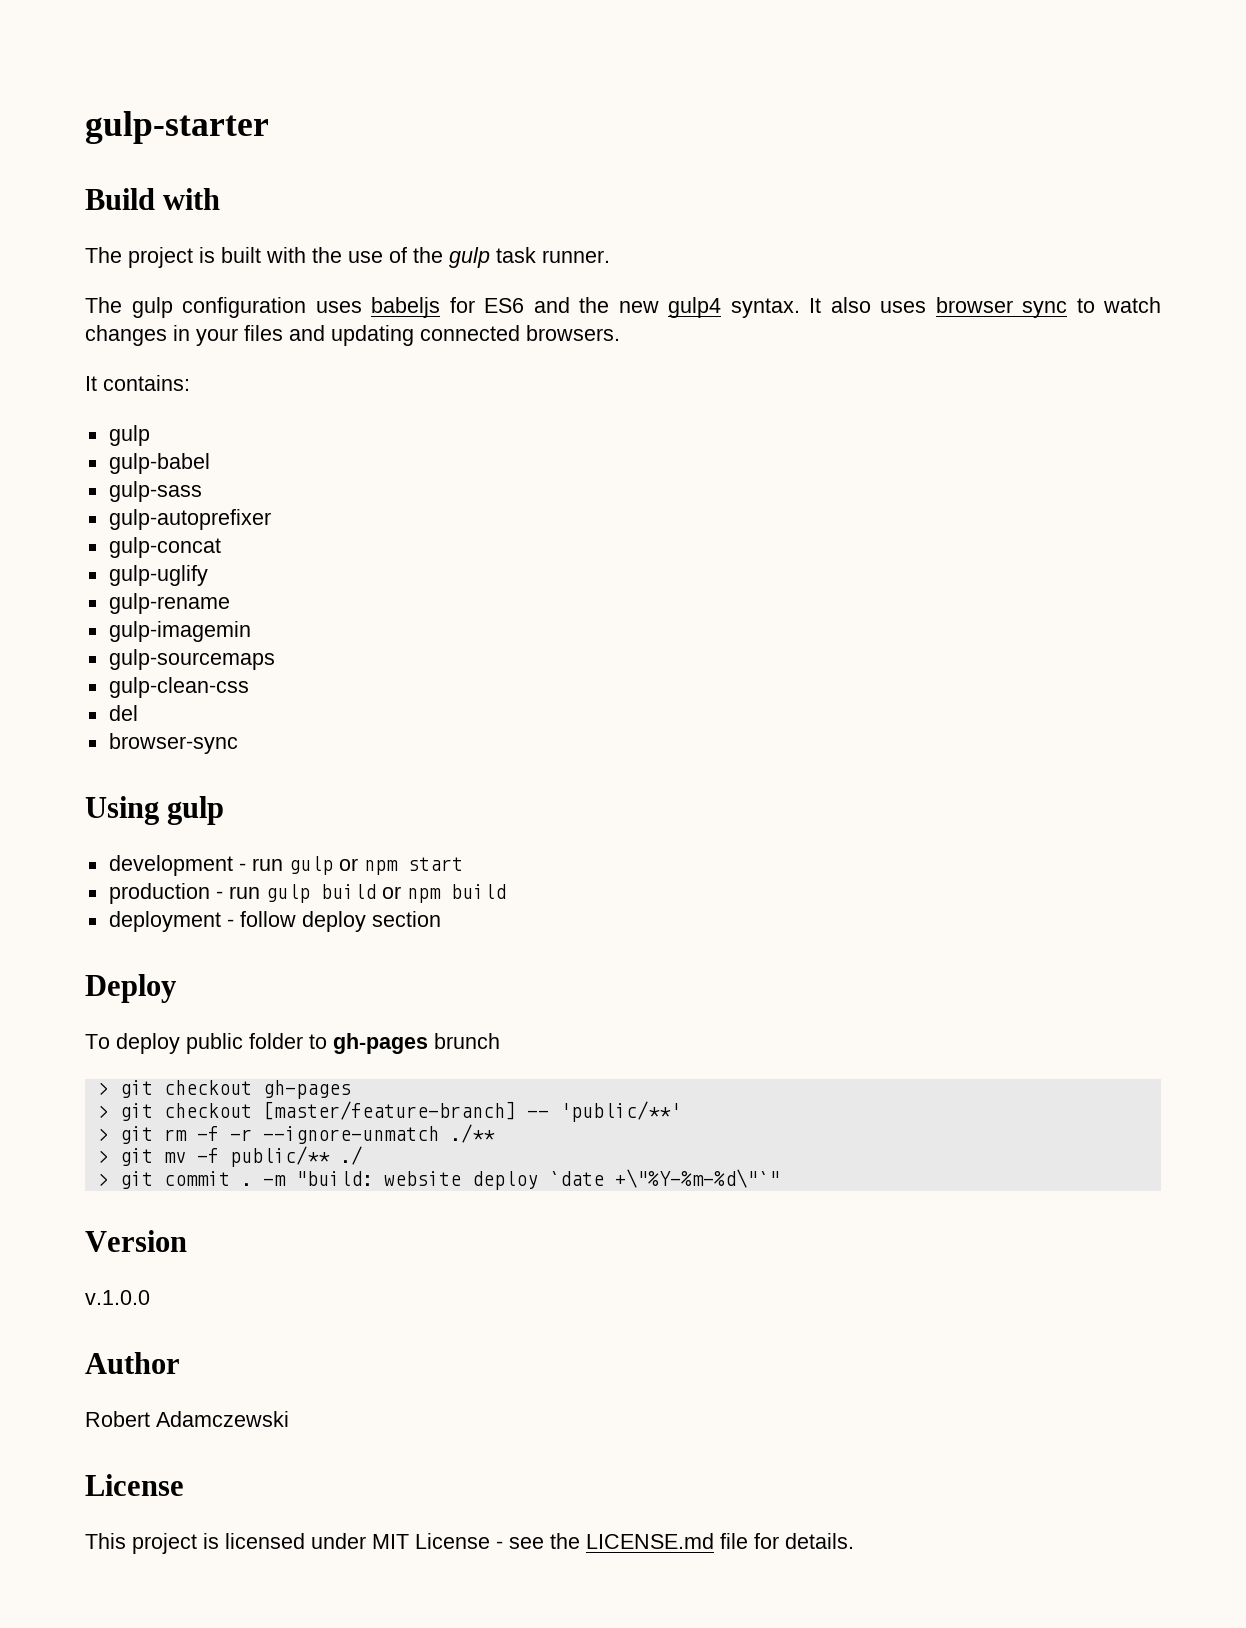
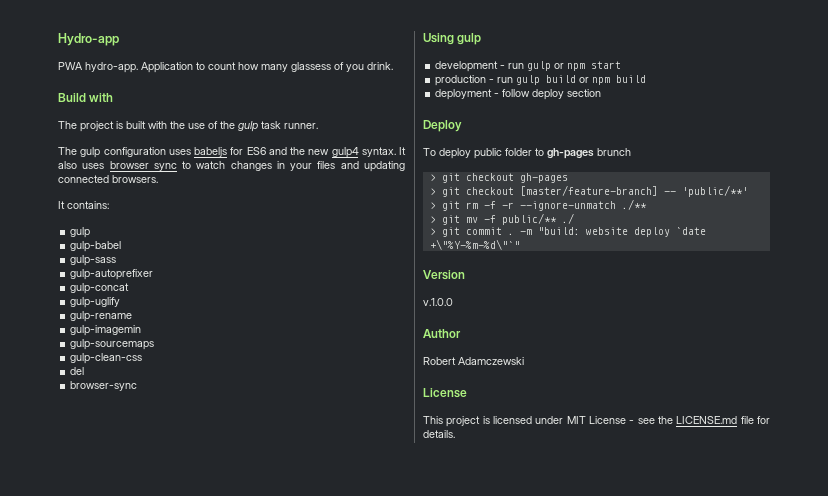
[85,111,269,144] gulp-starter -> [58,33,119,46] [58,62,393,73] Hydro-app // PWA hydro-app. Application to count how many glassess of you drink.

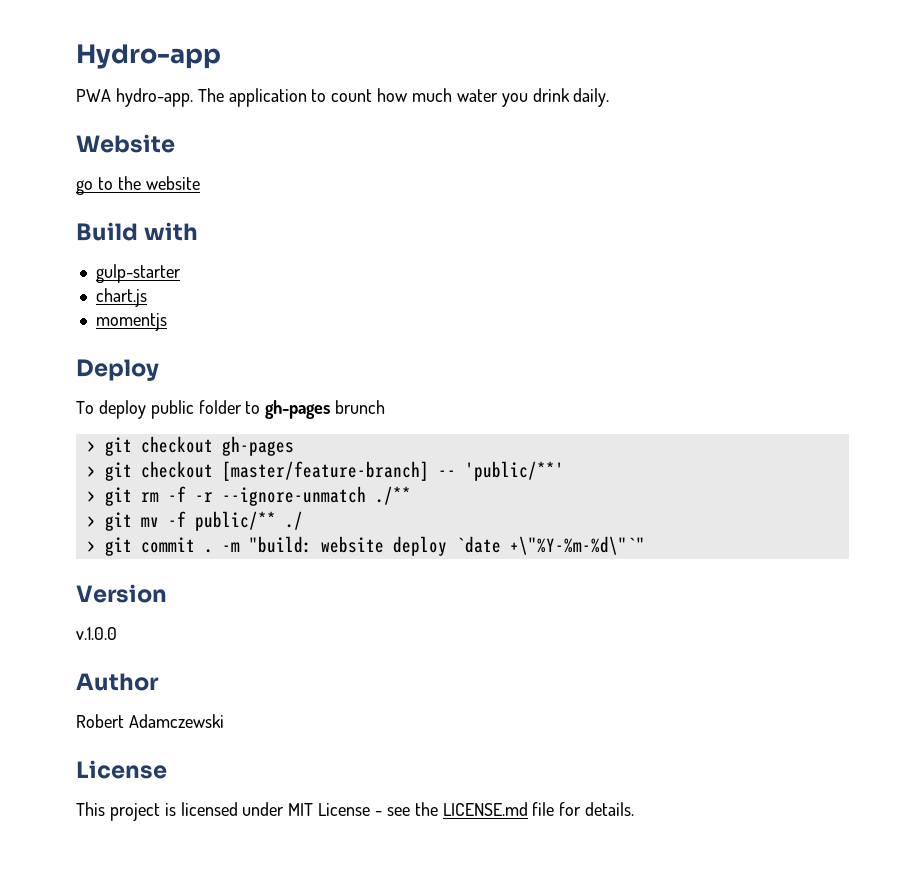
[141,62,193,73] Application -> [197,88,307,107] The application
[261,62,393,72] [58,93,114,102] [58,121,318,132] [58,147,406,158] [58,161,405,172] [58,175,158,183] [58,201,109,209] [70,227,91,238] [70,241,122,252] [70,255,117,266] [70,269,154,280] [70,283,130,294] [70,297,121,308] [70,311,133,322] [70,325,142,336] [70,339,155,350] [70,353,143,364] [70,367,85,375] [70,381,138,391] [423,33,482,45] [435,61,622,72] [435,75,647,86] [435,89,602,100] many glassess of you drink. // Build with // The project is built with the use of the gulp task runner. // The gulp configuration uses babeljs for ES6 and the new gulp4 syntax. It also uses browser sync to watch changes in your files and updating connected browsers. // It contains: // gulp // gulp-babel // gulp-sass // gulp-autoprefixer // gulp-concat // gulp-uglify // gulp-rename // gulp-imagemin // gulp-sourcemaps // gulp-clean-css // del // browser-sync // Using gulp // development - run gulp or npm start // production - run gulp build or npm build // deployment - follow deploy section -> [412,88,610,107] [76,134,175,153] [76,176,200,195] [76,222,199,241] [95,264,181,283] [95,288,147,307] [95,313,167,331] much water you drink daily. // Website // go to the website // Build with // gulp-starter // chart.js // momentjs

